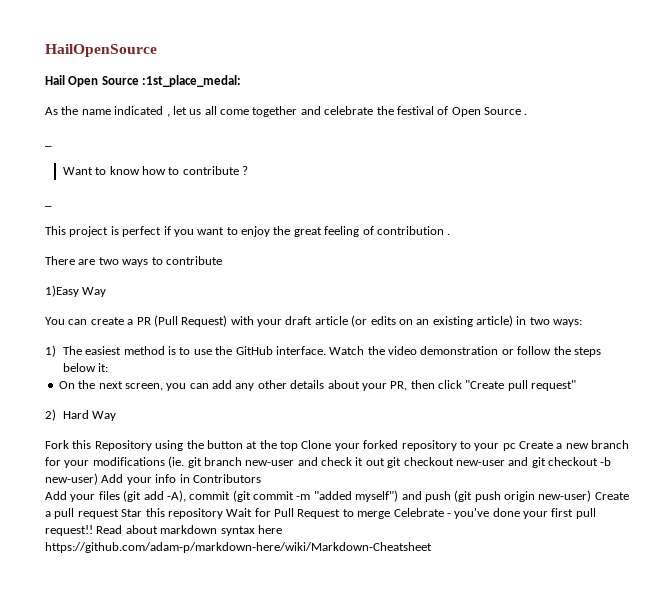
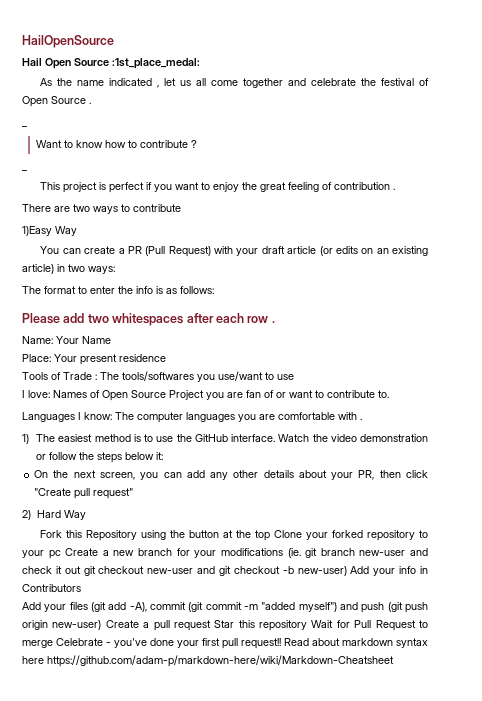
(583, 323) none -> [22,286,214,294] [22,313,275,326] [22,336,111,344] [22,354,166,365] [22,371,294,382] [22,390,389,401] [22,412,362,423] // The format to enter the info is as follows: // Please add two whitespaces after each row . // Name: Your Name // Place: Your present residence // Tools of Trade : The tools/softwares you use/want to use // I love: Names of Open Source Project you are fan of or want to contribute to. // Languages I know: The computer languages you are comfortable with .

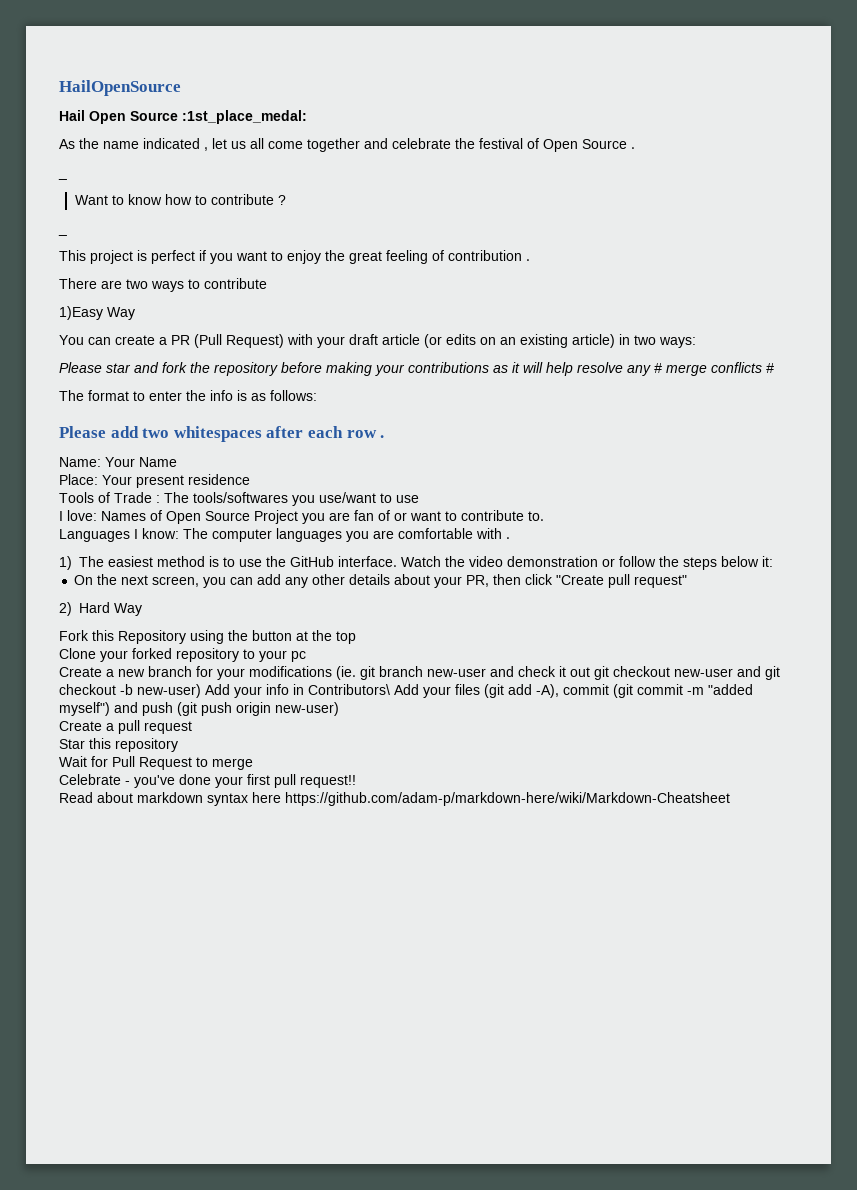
(115, 270) none -> [59,362,774,376] // Please star and fork the repository before making your contributions as it will help resolve any # merge conflicts #
(271, 535) none -> (356, 637) //
(61, 554) none -> (306, 656) //
[22,584,81,592] Contributors // -> [308,684,390,695] Contributors\
(102, 625) none -> (339, 709) //
(211, 625) none -> (192, 727) //
(308, 625) none -> (178, 745) //
(53, 644) none -> (253, 764) //
(281, 643) none -> (356, 781) //

